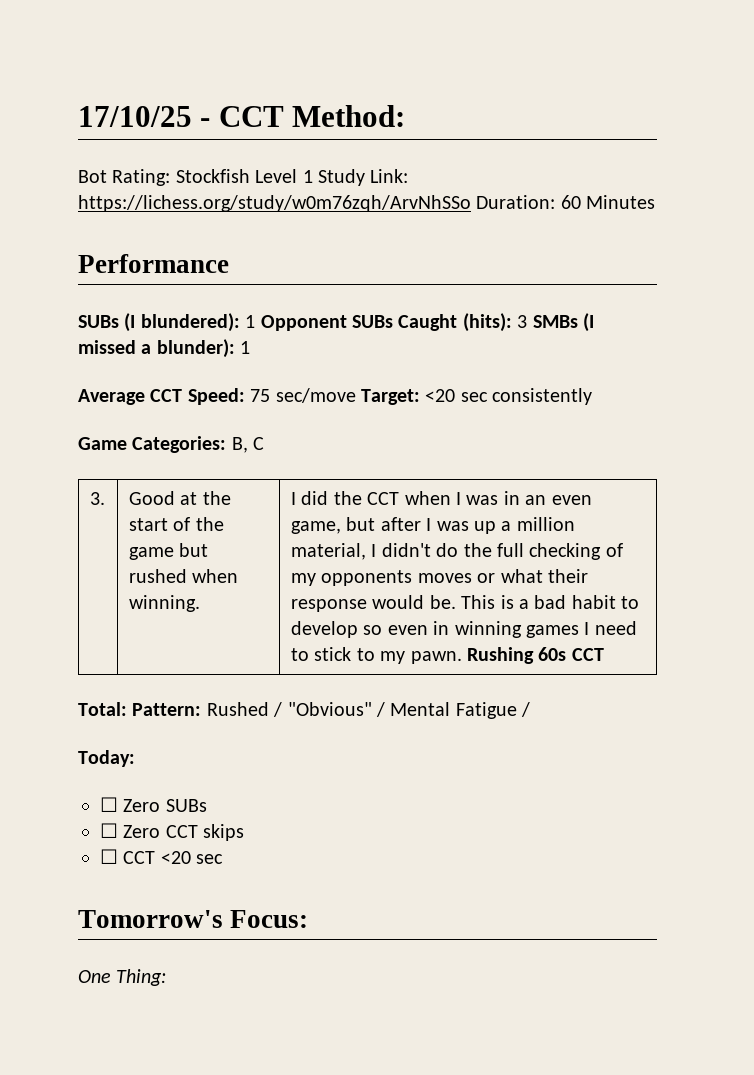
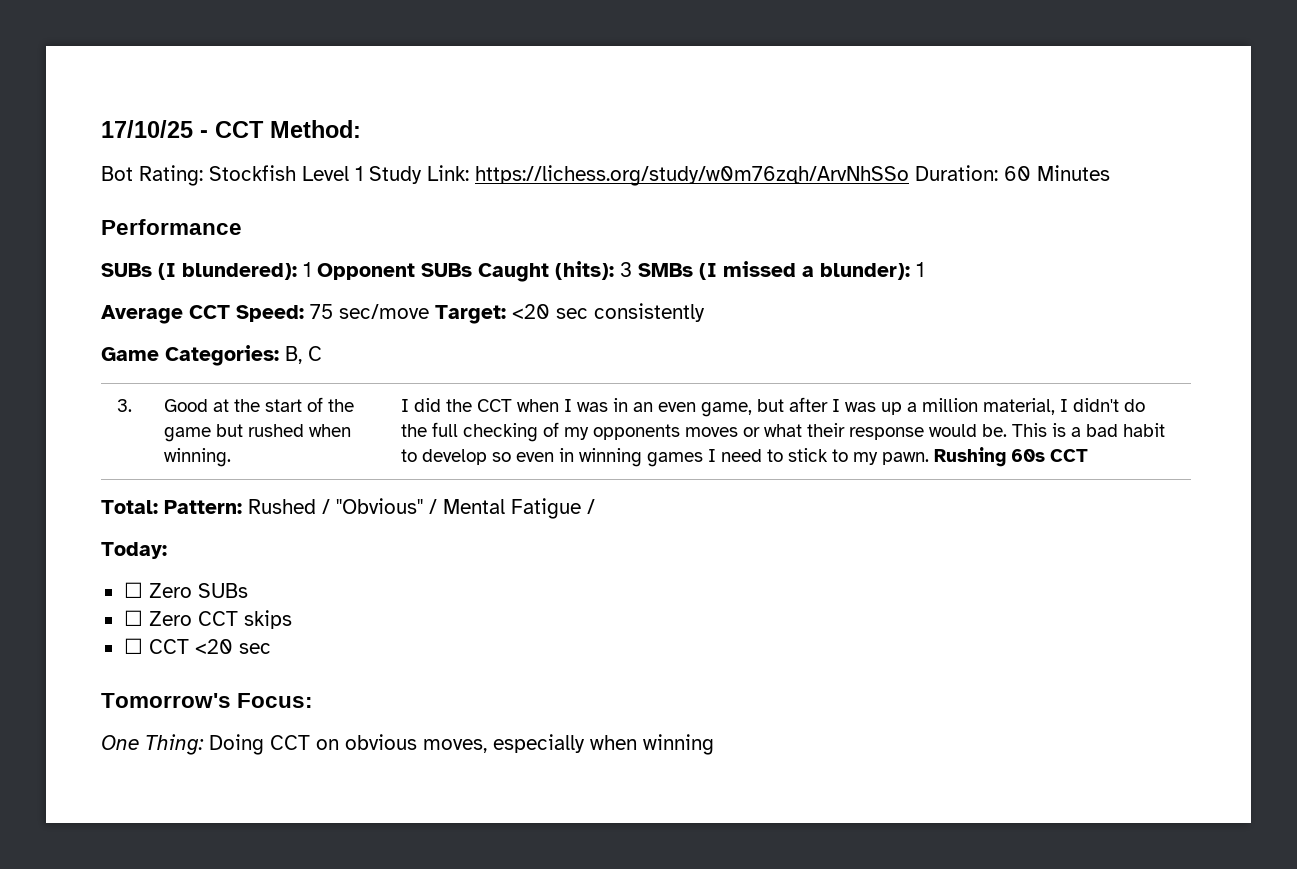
(167, 977) none -> [209,734,714,755] Doing CCT on obvious moves, especially when winning

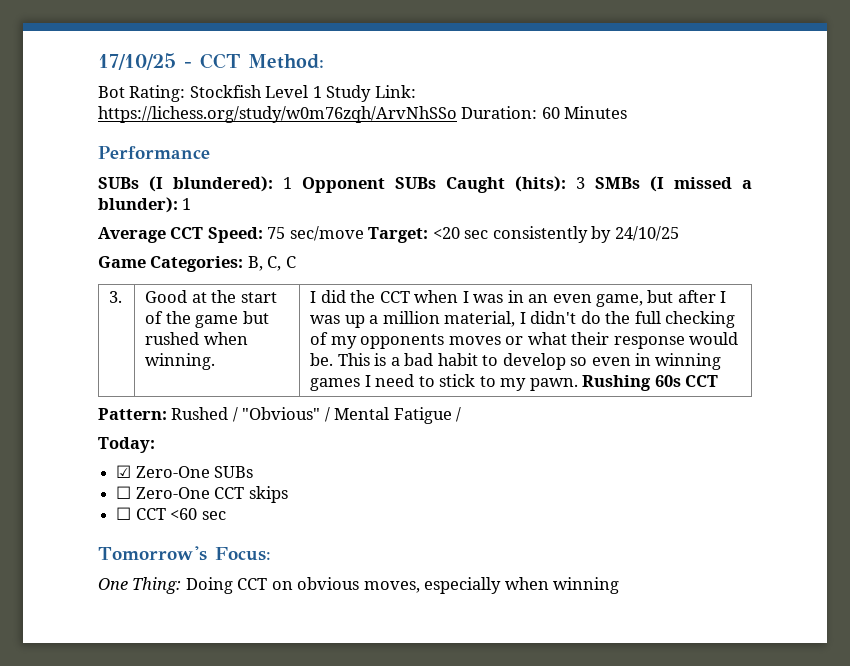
(705, 312) none -> [591,226,679,243] by 24/10/25
(302, 355) none -> [267,256,282,271] C,
[101,500,158,514] Total: -> (718, 381) none
[123,582,192,598] ☐ Zero -> [116,465,210,478] ☑ Zero-One
[148,611,192,626] Zero -> [135,487,210,499] Zero-One
[194,639,233,654] <20 -> [170,508,198,520] <60

